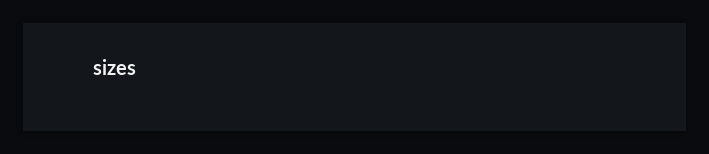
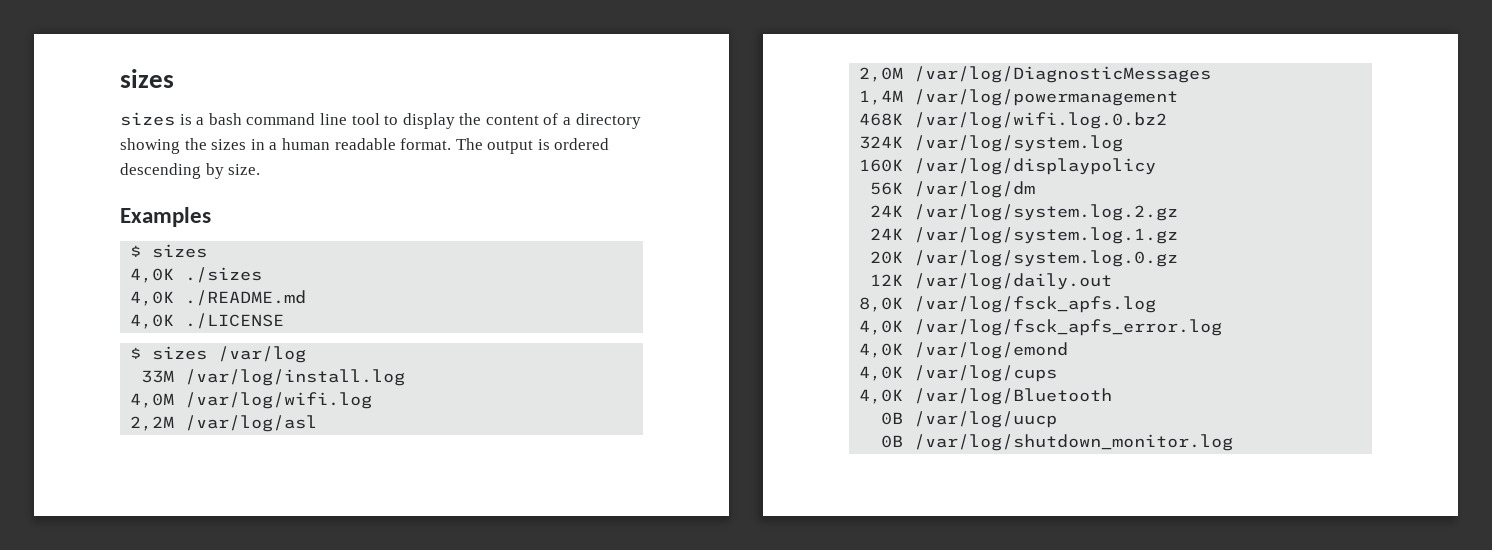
[93,59,136,75] sizes -> [120,69,174,88] [120,112,641,129] [120,138,610,154] [120,163,261,179] [120,207,211,227] [130,244,208,258] [130,267,263,283] [130,290,307,306] [130,313,285,329] [130,346,307,363] [141,369,406,386] [130,392,373,409] [130,415,318,432] [859,66,1212,83] [859,89,1179,106] [859,112,1168,129] [859,135,1124,152] [859,158,1157,175] [870,181,1036,198] [870,204,1179,221] [870,227,1179,244] [870,250,1179,267] [870,273,1113,290] [859,296,1157,313] [859,319,1223,336] [859,342,1069,359] [859,365,1058,382] [859,388,1113,405] [881,411,1058,428] [881,434,1234,451] sizes // sizes is a bash command line tool to display the content of a directory showing the sizes in a human readable format. The output is ordered descending by size. // Examples // $ sizes // 4,0K ./sizes // 4,0K ./README.md // 4,0K ./LICENSE // $ sizes /var/log // 33M /var/log/install.log // 4,0M /var/log/wifi.log // 2,2M /var/log/asl // 2,0M /var/log/DiagnosticMessages // 1,4M /var/log/powermanagement // 468K /var/log/wifi.log.0.bz2 // 324K /var/log/system.log // 160K /var/log/displaypolicy // 56K /var/log/dm // 24K /var/log/system.log.2.gz // 24K /var/log/system.log.1.gz // 20K /var/log/system.log.0.gz // 12K /var/log/daily.out // 8,0K /var/log/fsck_apfs.log // 4,0K /var/log/fsck_apfs_error.log // 4,0K /var/log/emond // 4,0K /var/log/cups // 4,0K /var/log/Bluetooth // 0B /var/log/uucp // 0B /var/log/shutdown_monitor.log

